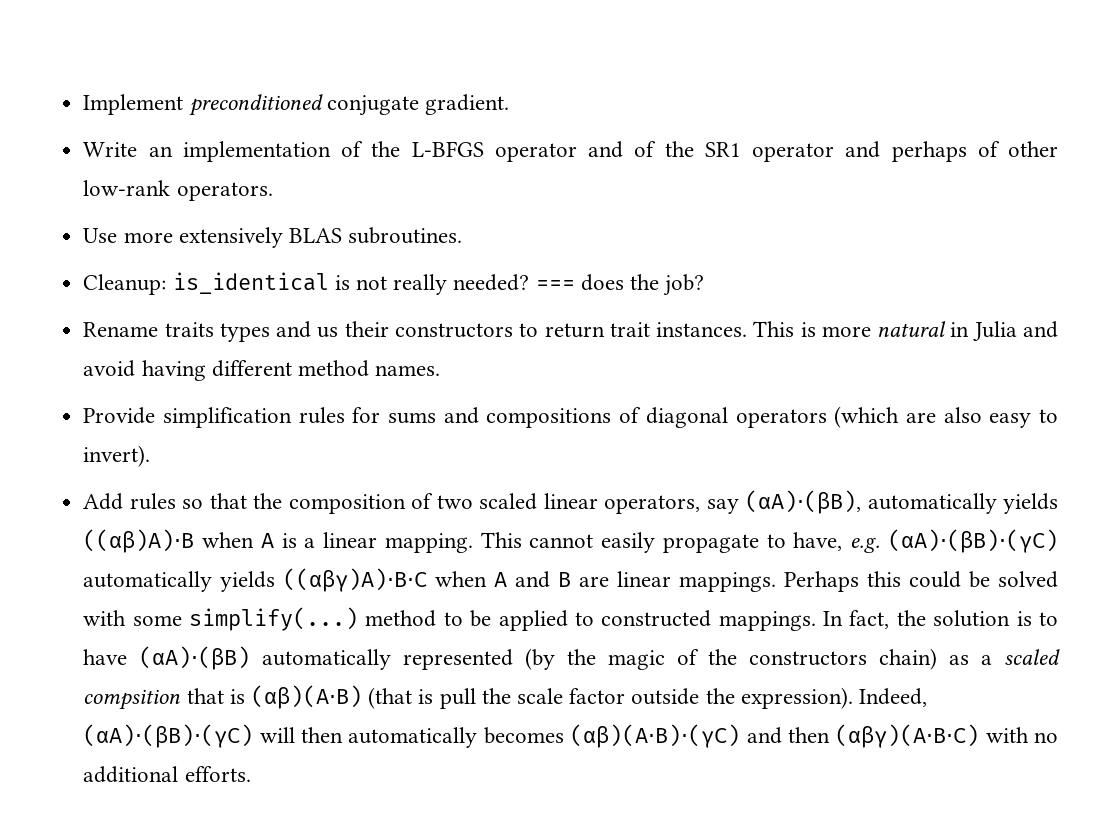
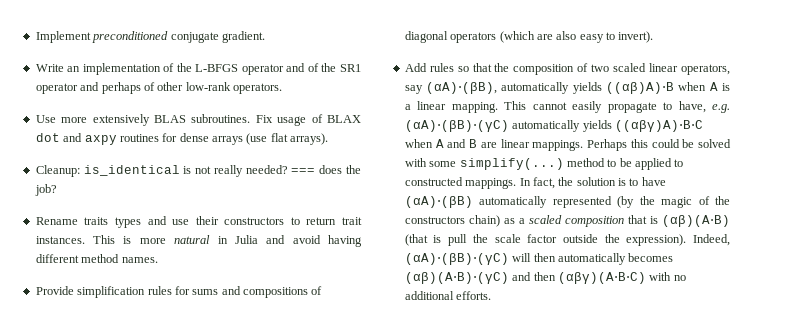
(463, 235) none -> [255,114,361,126] [35,133,329,145] Fix usage of BLAX dot and axpy routines for dense arrays (use flat arrays).
[317,327,339,338] us -> [172,219,190,225] use
[83,689,181,710] compsition -> [564,216,624,227] composition

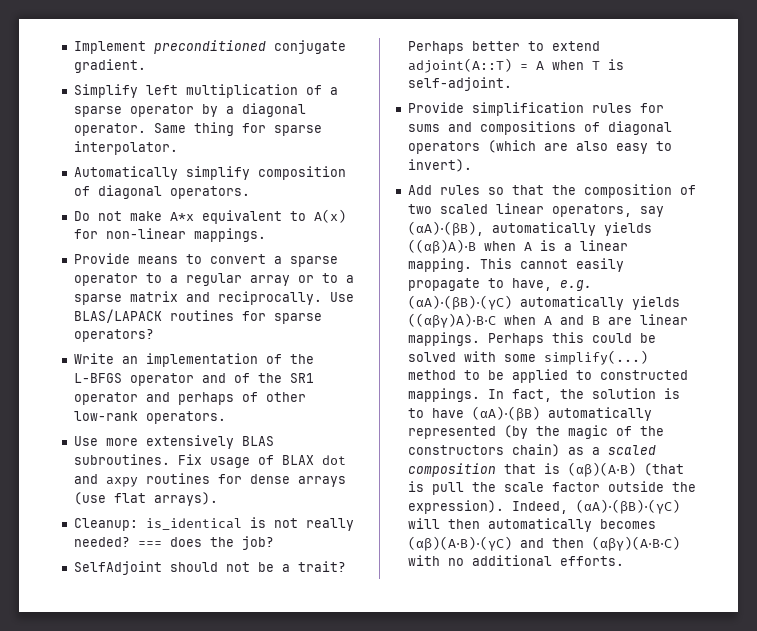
(265, 37) none -> [73,84,338,98] [73,103,306,117] [73,122,322,136] [73,141,178,155] [73,166,346,180] [73,185,250,199] [73,209,346,224] [73,228,266,242] [73,253,338,267] [73,273,354,286] [73,291,354,305] [73,309,322,324] [73,329,154,342] // Simplify left multiplication of a sparse operator by a diagonal operator. Same thing for sparse interpolator. // Automatically simplify composition of diagonal operators. // Do not make A*x equivalent to A(x) for non-linear mappings. // Provide means to convert a sparse operator to a regular array or to a sparse matrix and reciprocally. Use BLAS/LAPACK routines for sparse operators?
[35,216,362,228] [35,235,362,247] [35,254,158,263] Rename traits types and use their constructors to return trait instances. This is more natural in Julia and avoid having different method names. -> [73,561,346,575] [407,41,600,54] [407,58,624,73] [407,77,512,91] SelfAdjoint should not be a trait? Perhaps better to extend adjoint(A::T) = A when T is self-adjoint.

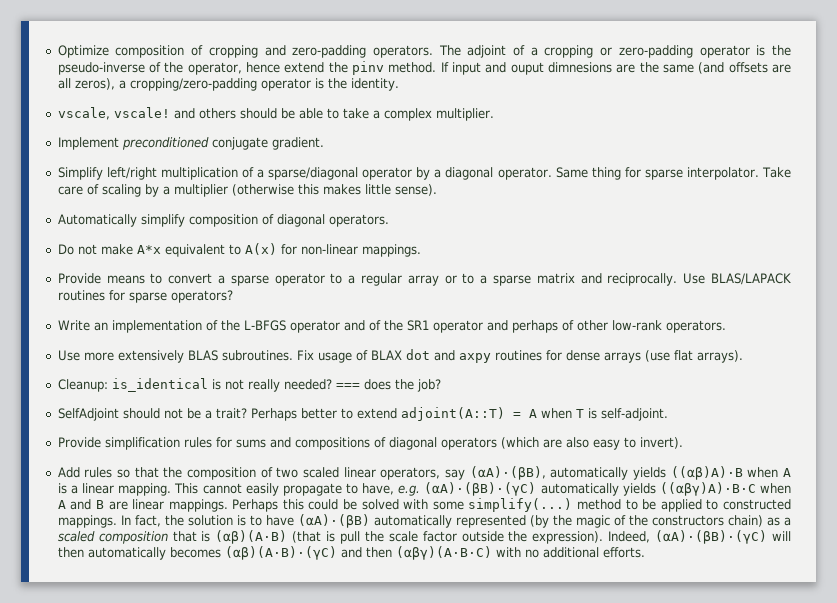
(73, 47) none -> [57,45,791,58] [57,61,791,75] [57,78,399,91] [57,107,494,121] Optimize composition of cropping and zero-padding operators. The adjoint of a cropping or zero-padding operator is the pseudo-inverse of the operator, hence extend the pinv method. If input and ouput dimnesions are the same (and offsets are all zeros), a cropping/zero-padding operator is the identity. // vscale, vscale! and others should be able to take a complex multiplier. //
[145,85,178,95] left -> [106,167,157,180] left/right
[73,106,122,117] sparse -> [268,167,359,180] sparse/diagonal
(178, 148) none -> [762,167,792,178] [57,184,437,197] Take care of scaling by a multiplier (otherwise this makes little sense).

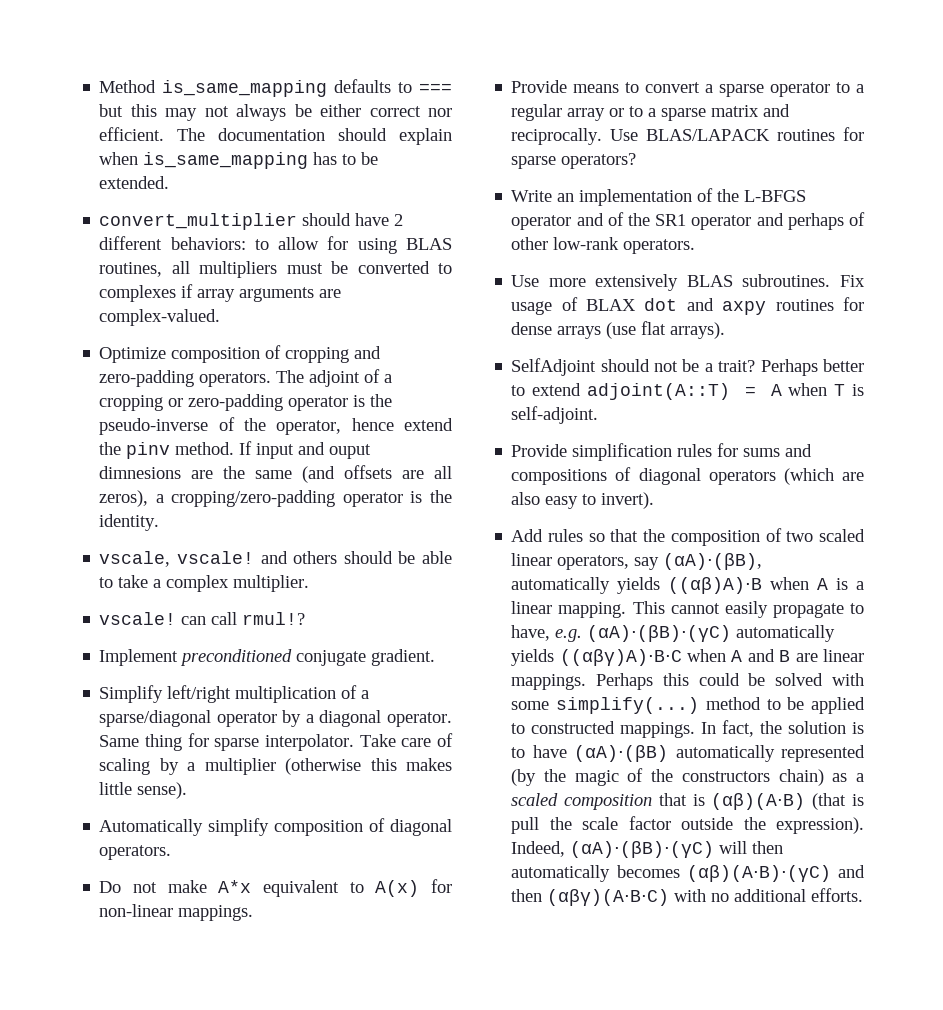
(57, 51) none -> [99,79,452,97] [99,104,453,121] [99,127,452,145] [99,152,379,169] [99,176,170,189] [99,213,404,230] [99,236,452,254] [99,261,452,278] [99,284,342,302] [99,309,221,326] Method is_same_mapping defaults to === but this may not always be either correct nor efficient. The documentation should explain when is_same_mapping has to be extended. // convert_multiplier should have 2 different behaviors: to allow for using BLAS routines, all multipliers must be converted to complexes if array arguments are complex-valued. //
(494, 114) none -> [99,612,306,625] // vscale! can call rmul!?
[57,378,441,392] // Cleanup: is_identical is not really needed? === does the job? -> (726, 330) none

